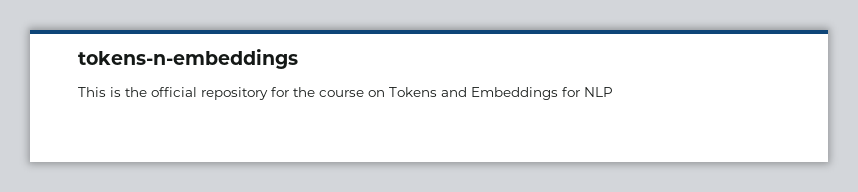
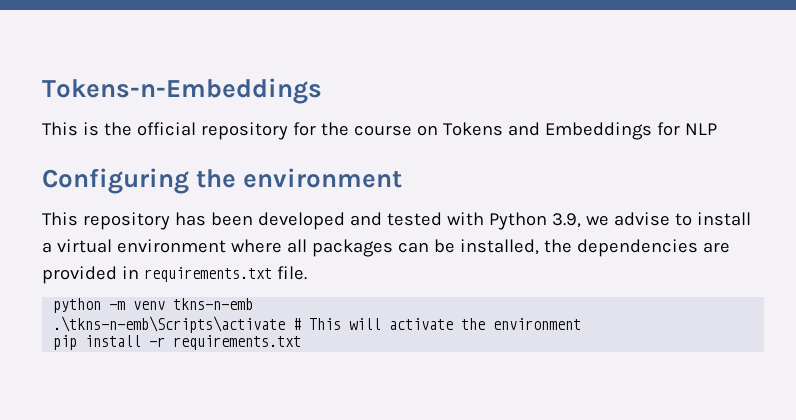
[78,49,298,69] tokens-n-embeddings -> [42,78,322,104] Tokens-n-Embeddings
(613, 92) none -> [42,168,403,194] [42,212,751,230] [42,239,730,257] [42,266,307,284] [53,298,254,313] [53,316,582,333] [53,335,302,350] // Configuring the environment // This repository has been developed and tested with Python 3.9, we advise to install a virtual environment where all packages can be installed, the dependencies are provided in requirements.txt file. // python -m venv tkns-n-emb // .\tkns-n-emb\Scripts\activate # This will activate the environment // pip install -r requirements.txt

